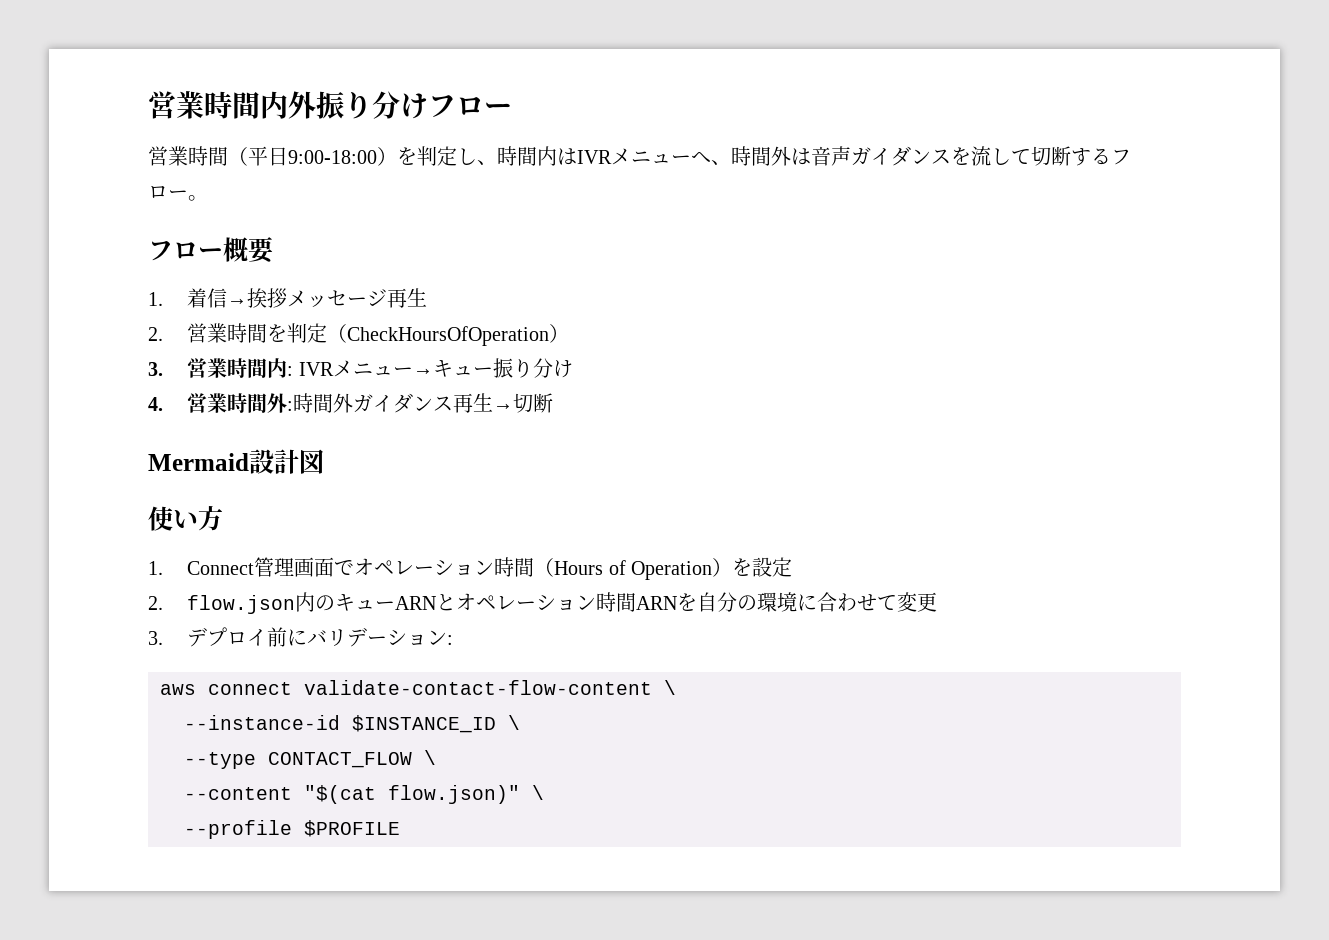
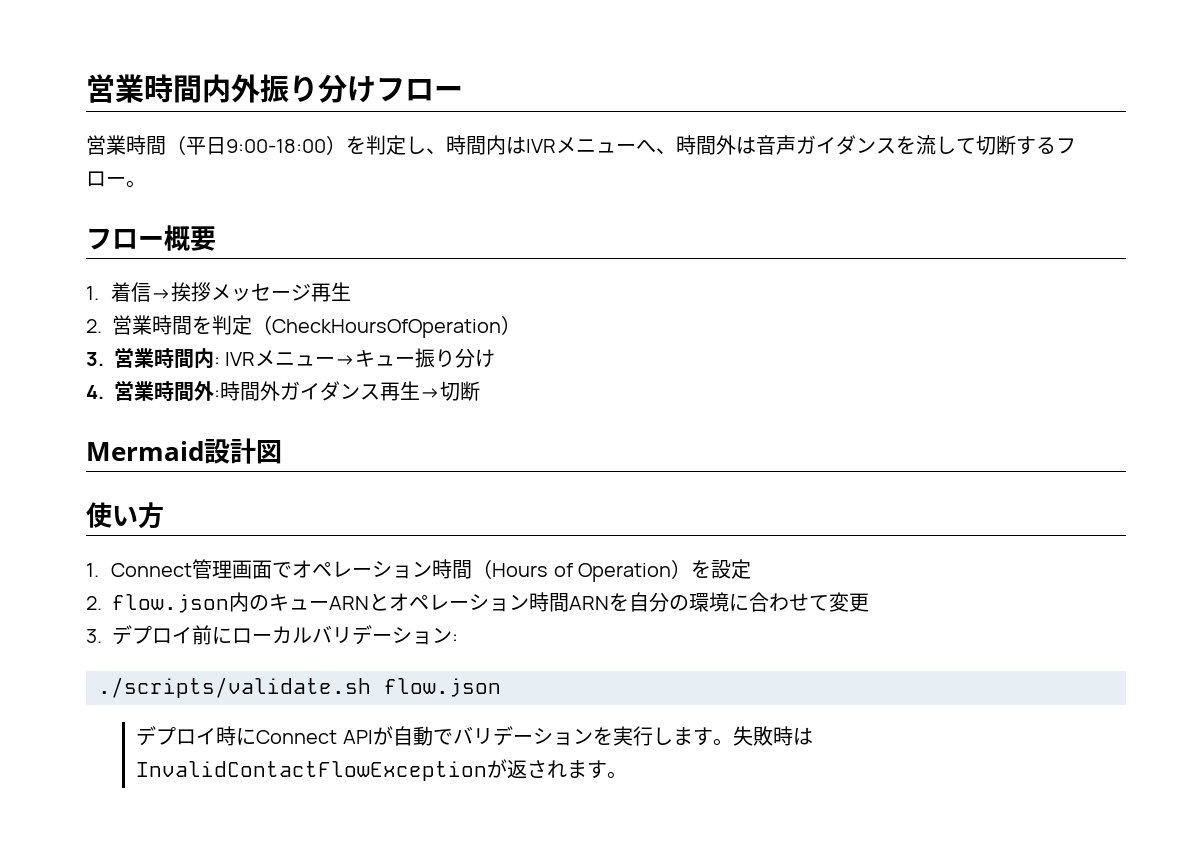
(308, 637) none -> [232,626,312,644] ローカル
[160,680,676,695] [184,715,520,733] [184,750,436,769] [184,785,544,804] [184,820,400,839] aws connect validate-contact-flow-content \ // --instance-id $INSTANCE_ID \ // --type CONTACT_FLOW \ // --content "$(cat flow.json)" \ // --profile $PROFILE -> [98,677,501,698] [136,726,813,746] [136,759,628,781] ./scripts/validate.sh flow.json // デプロイ時にConnect APIが自動でバリデーションを実行します。失敗時はInvalidContactFlowExceptionが返されます。

